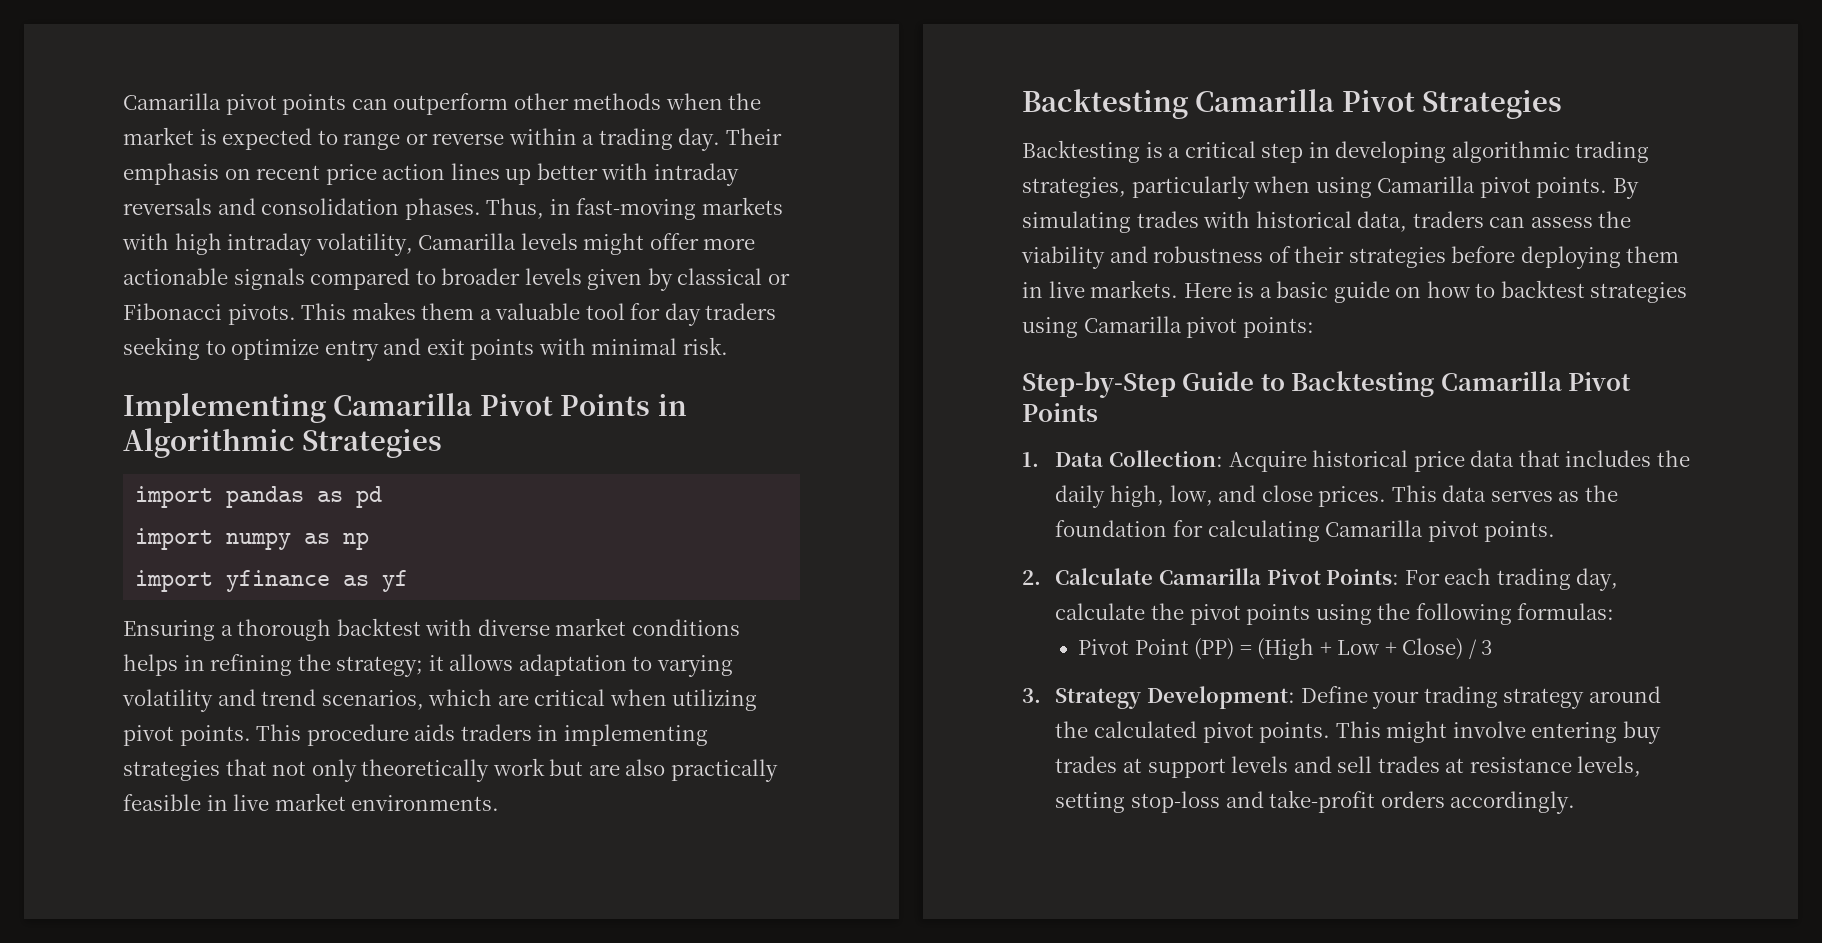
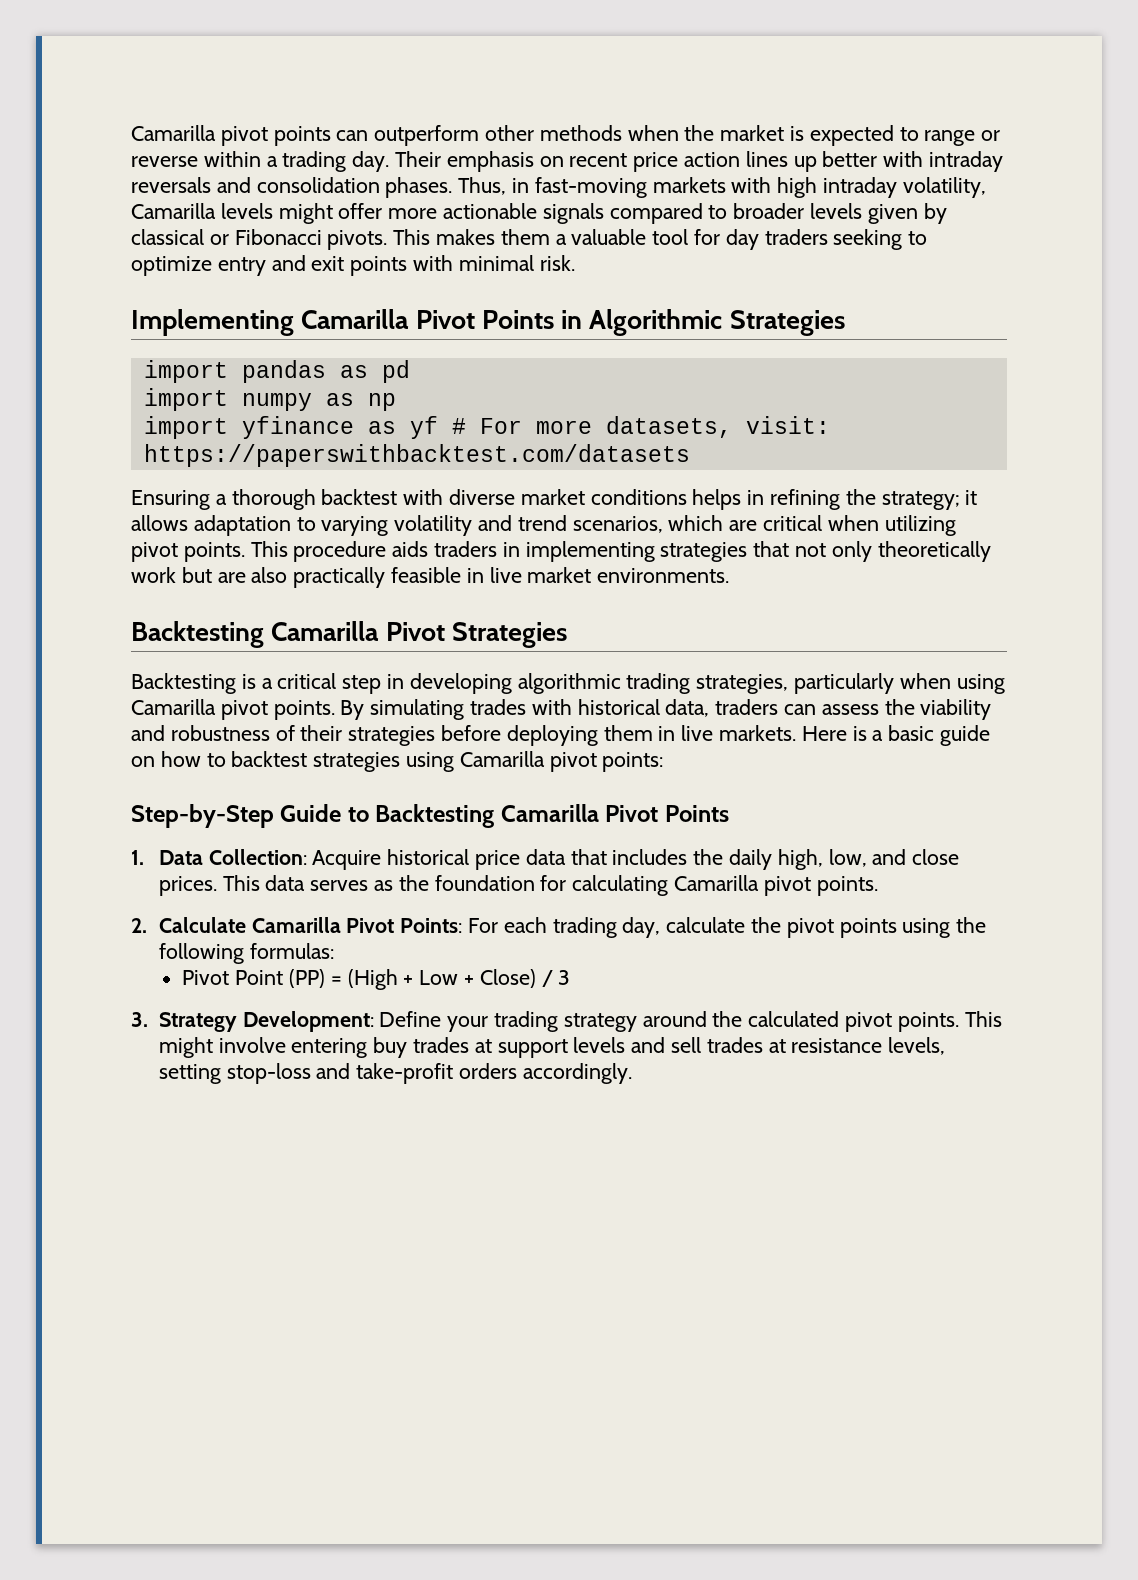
(409, 581) none -> [451,416,830,438] [143,444,690,467] # For more datasets, visit: https://paperswithbacktest.com/datasets

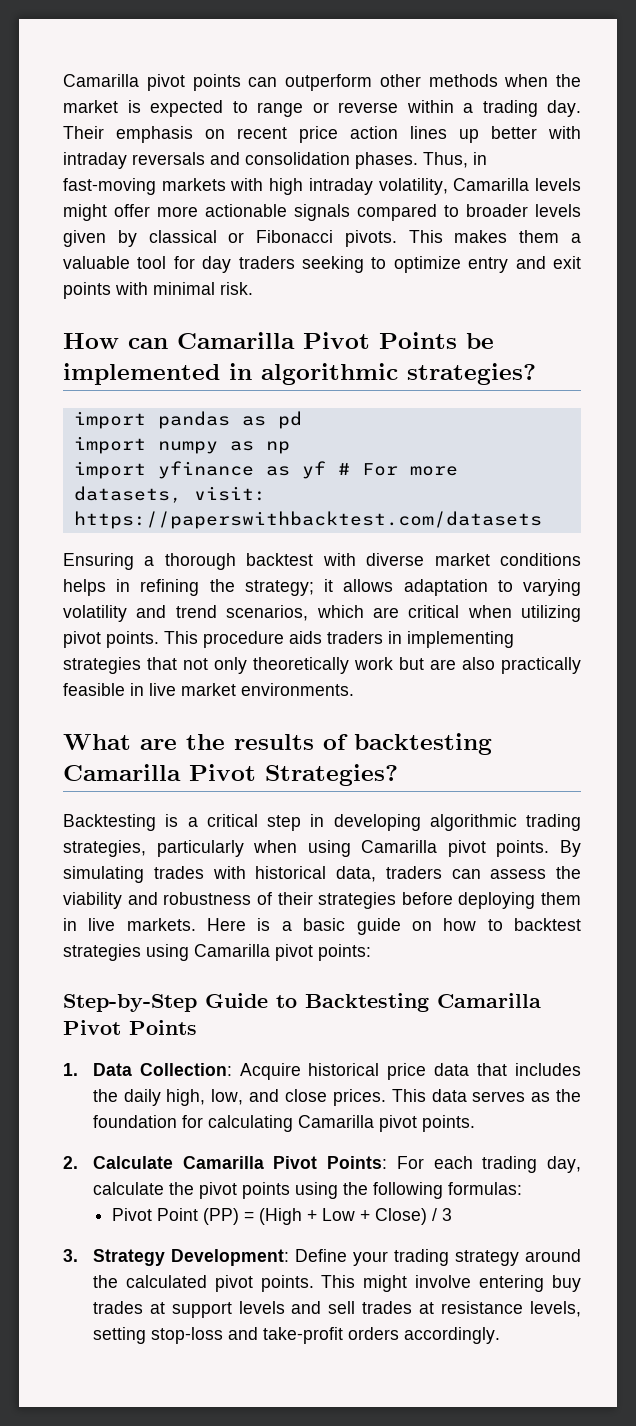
[131,309,845,336] Implementing Camarilla Pivot Points in Algorithmic Strategies -> [63,332,494,349] [63,363,536,385] How can Camarilla Pivot Points be implemented in algorithmic strategies?
[131,621,567,648] Backtesting Camarilla Pivot Strategies -> [63,733,492,755] [63,764,398,786] What are the results of backtesting Camarilla Pivot Strategies?

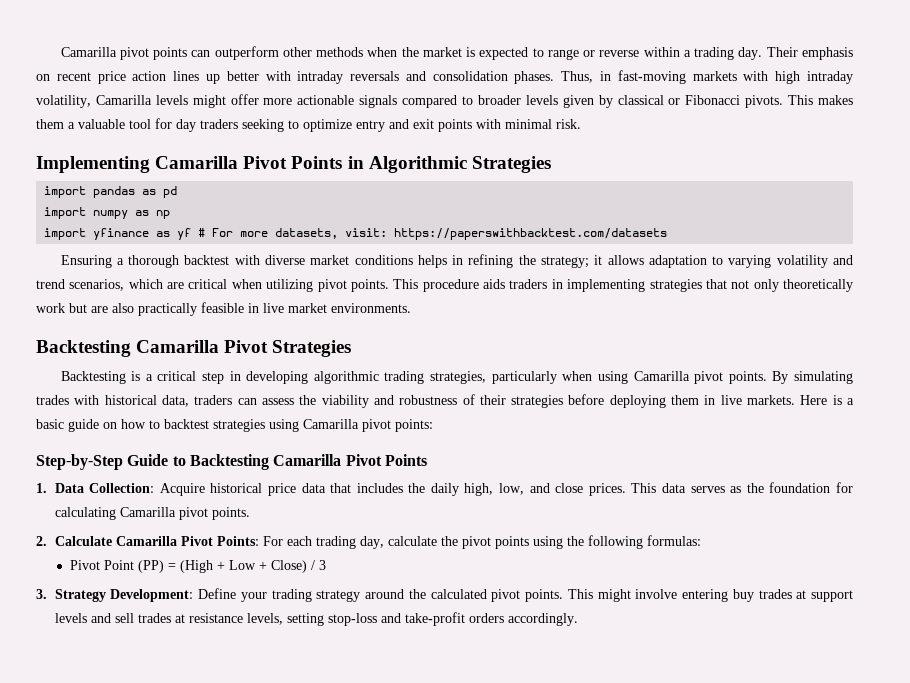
[63,332,494,349] [63,363,536,385] How can Camarilla Pivot Points be implemented in algorithmic strategies? -> [36,156,551,173] Implementing Camarilla Pivot Points in Algorithmic Strategies
[63,733,492,755] [63,764,398,786] What are the results of backtesting Camarilla Pivot Strategies? -> [36,340,352,357] Backtesting Camarilla Pivot Strategies

